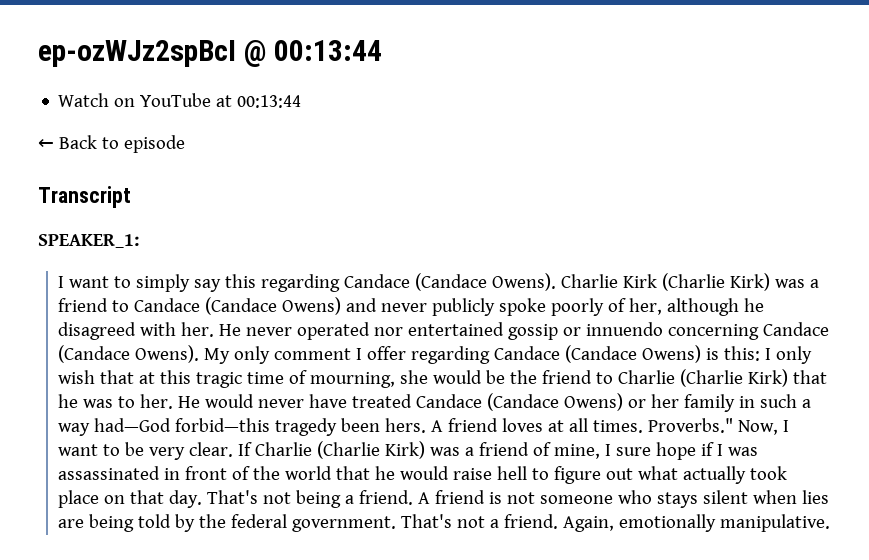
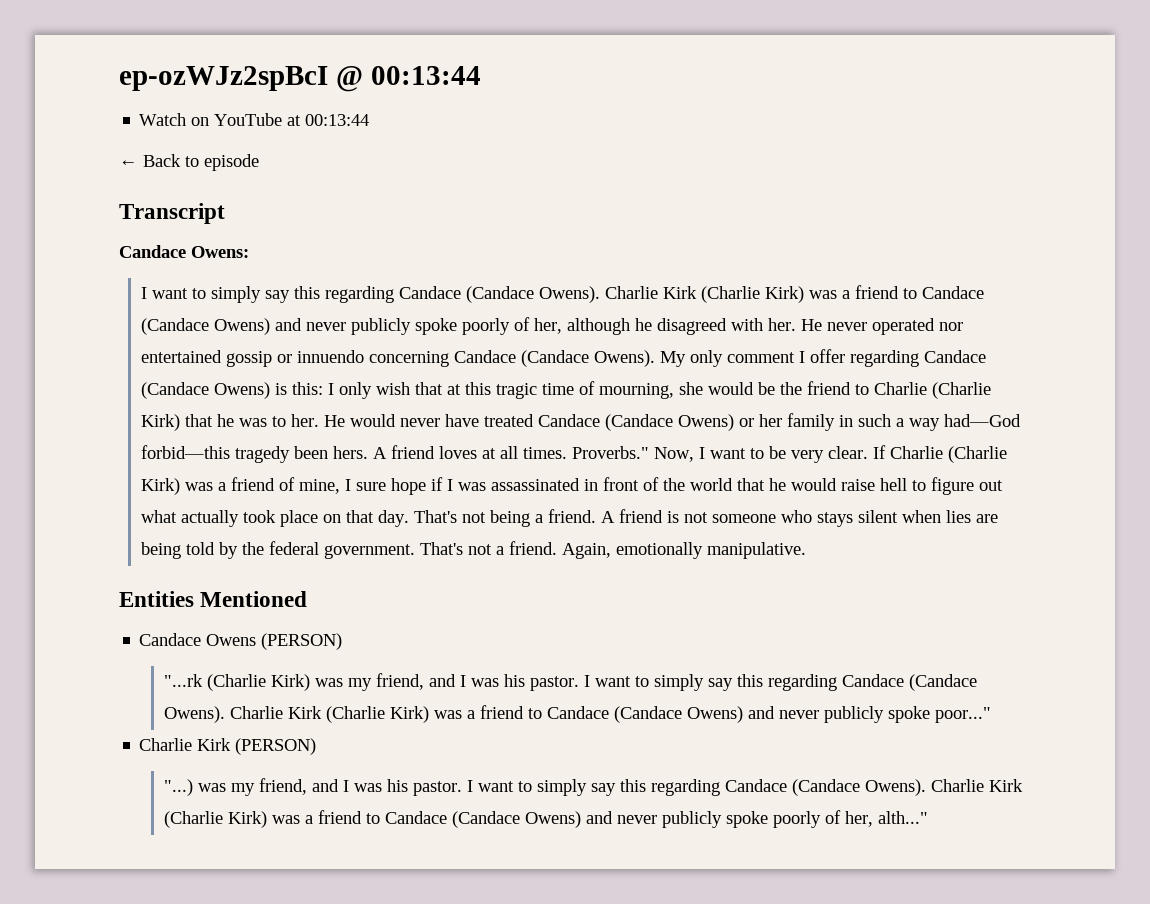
[38,234,139,248] SPEAKER_1: -> [119,245,249,258] Candace Owens:
(831, 523) none -> [119,591,308,607] [139,633,343,650] [163,673,977,691] [163,705,991,723] [139,738,317,755] [163,778,1023,796] [163,810,928,828] // Entities Mentioned // Candace Owens (PERSON) // "...rk (Charlie Kirk) was my friend, and I was his pastor. I want to simply say this regarding Candace (Candace Owens). Charlie Kirk (Charlie Kirk) was a friend to Candace (Candace Owens) and never publicly spoke poor..." // Charlie Kirk (PERSON) // "...) was my friend, and I was his pastor. I want to simply say this regarding Candace (Candace Owens). Charlie Kirk (Charlie Kirk) was a friend to Candace (Candace Owens) and never publicly spoke poorly of her, alth..."

